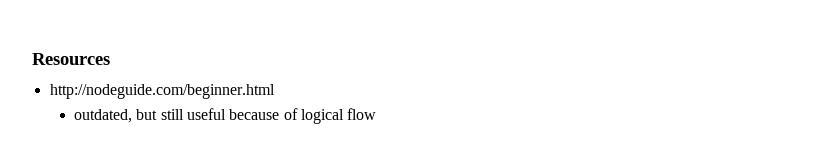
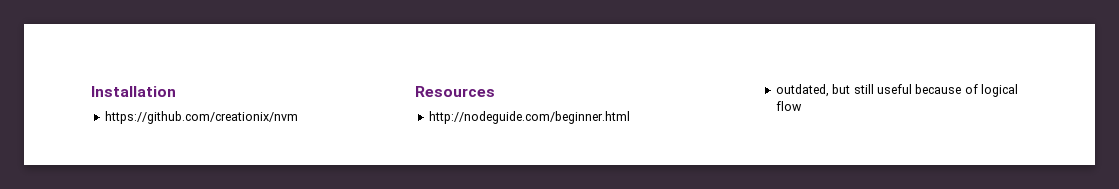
(32, 59) none -> [91,86,176,97] [104,111,298,124] Installation // https://github.com/creationix/nvm //

